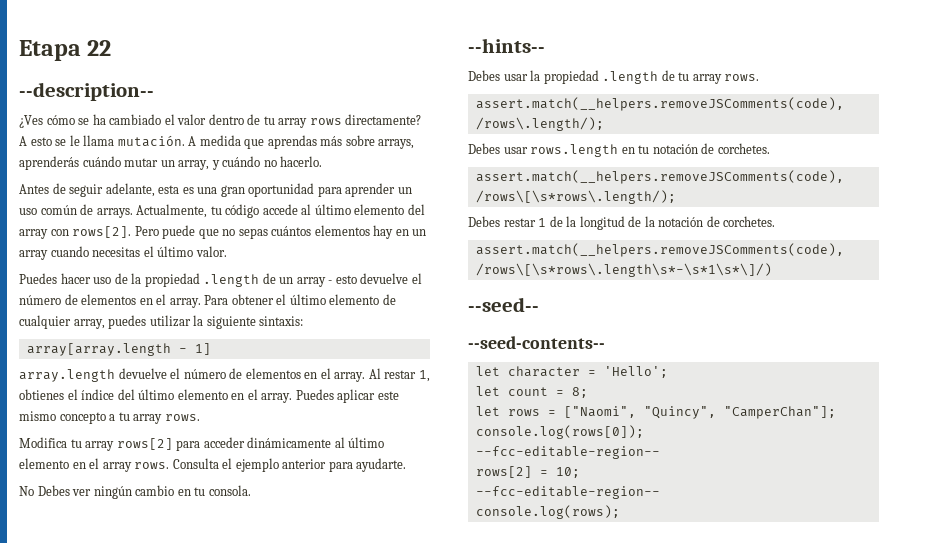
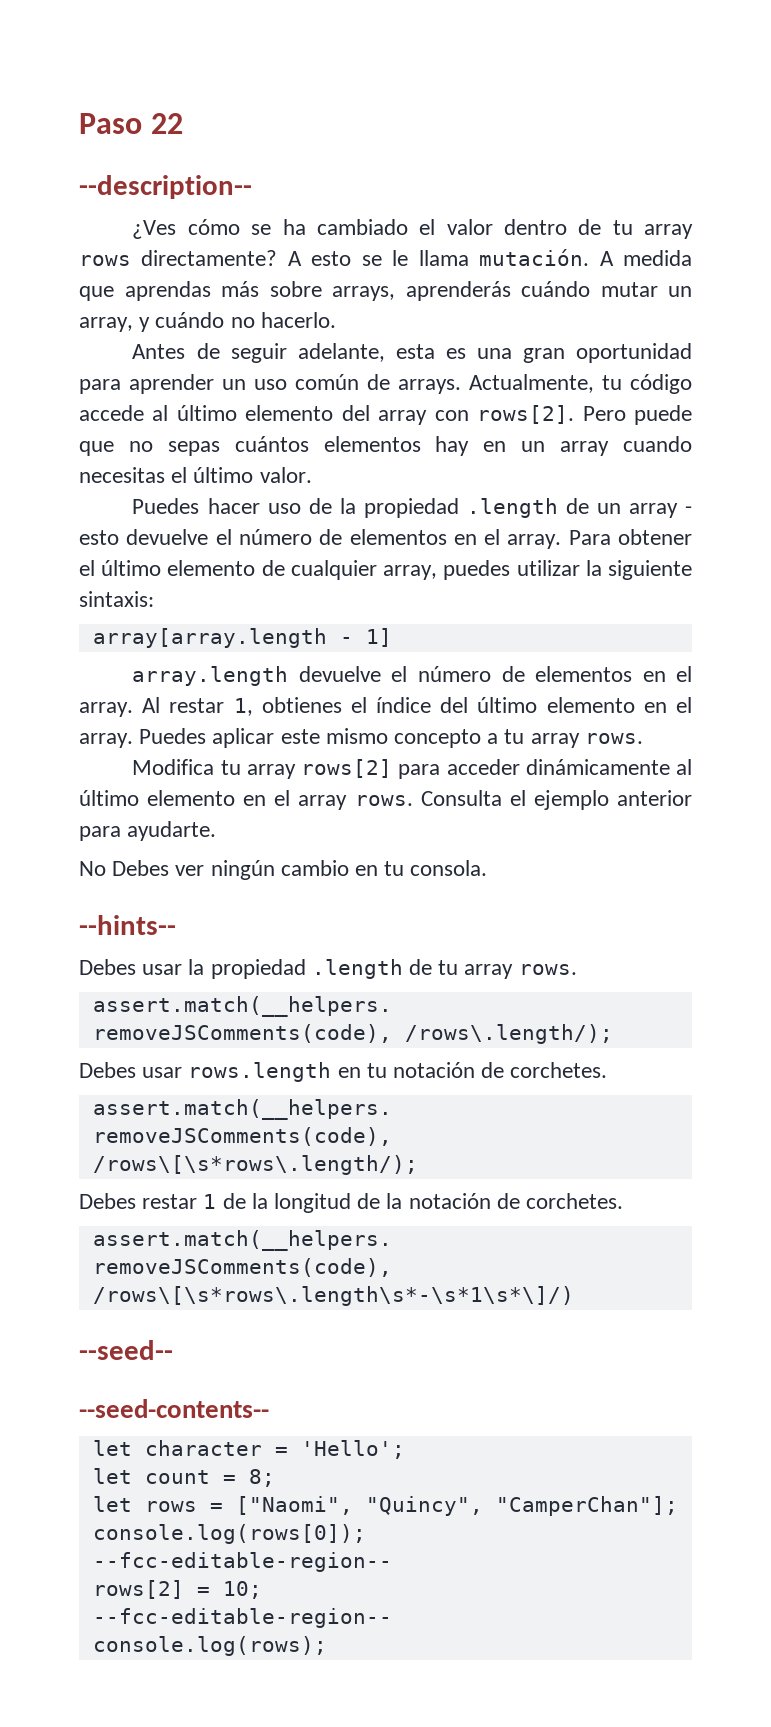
[19,40,81,61] Etapa -> [79,113,142,134] Paso

